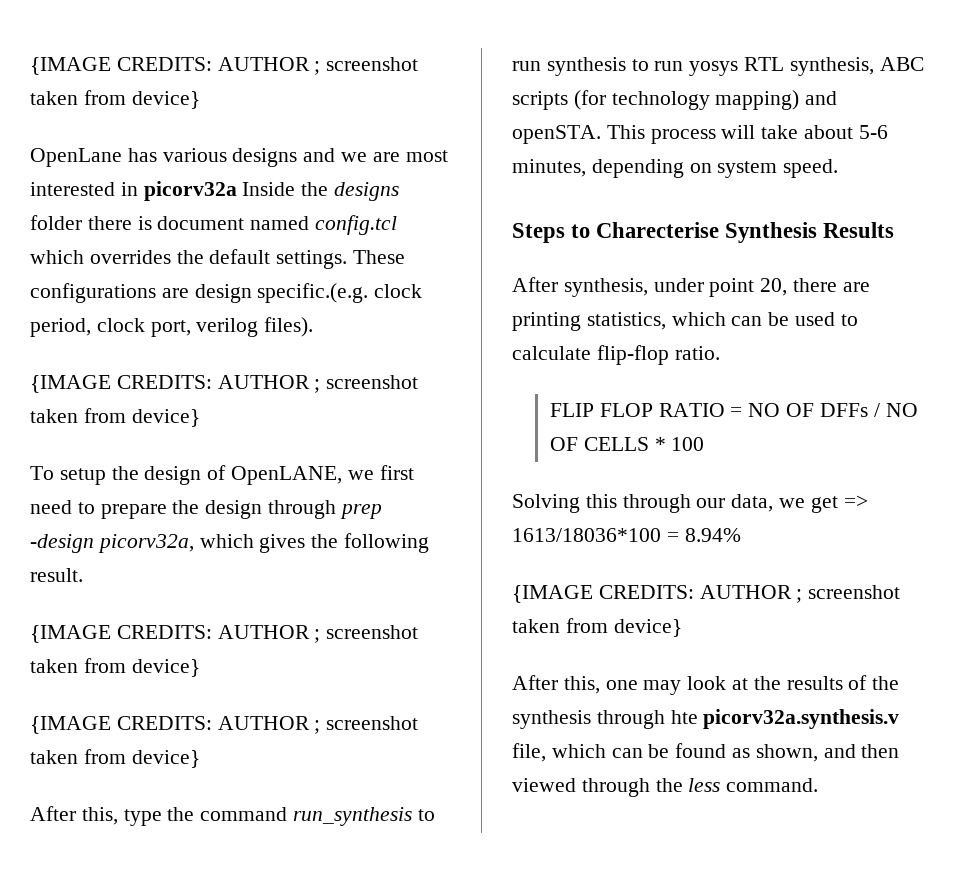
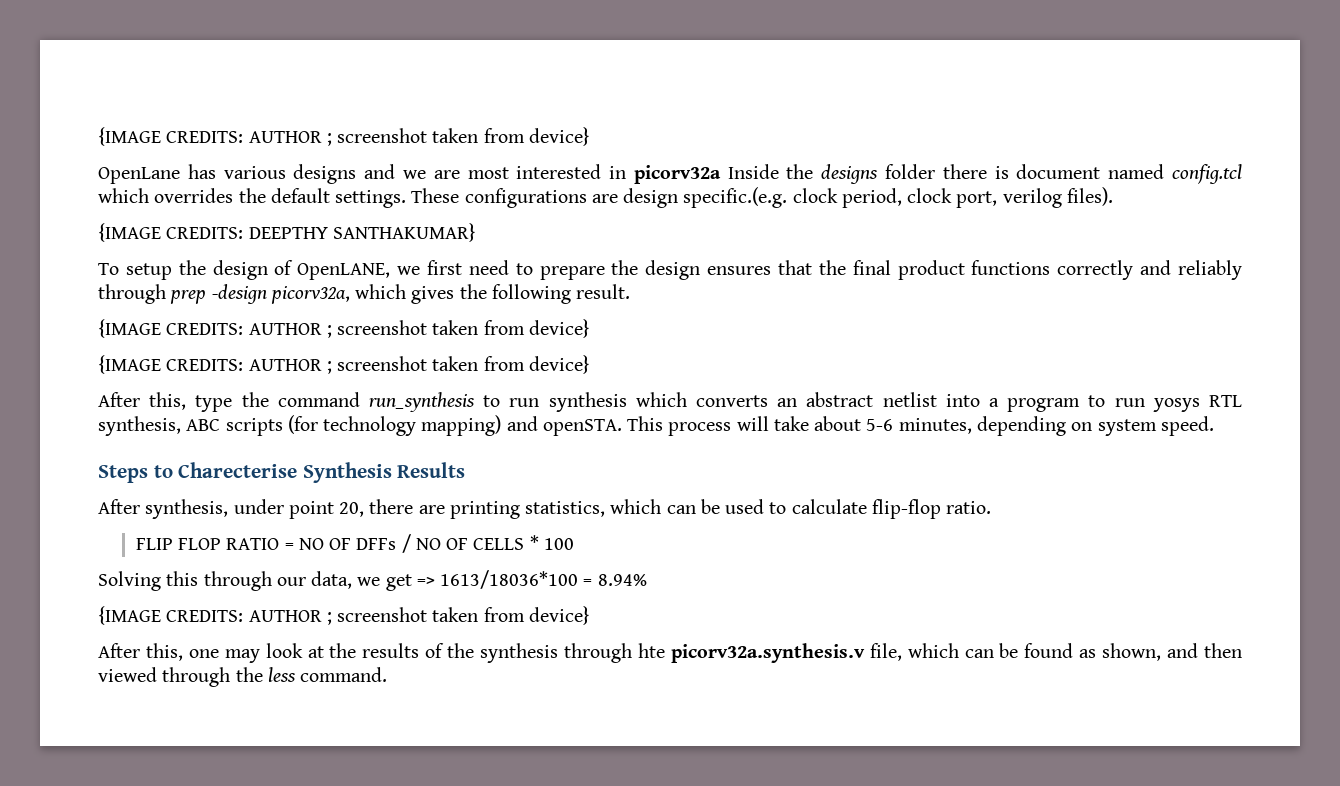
[217,375,419,393] [30,408,200,427] AUTHOR ; screenshot taken from device} -> [248,223,476,242] DEEPTHY SANTHAKUMAR}
(263, 509) none -> [707,260,1243,280] ensures that the final product functions correctly and reliably
(626, 66) none -> [635,392,1081,412] which converts an abstract netlist into a program

